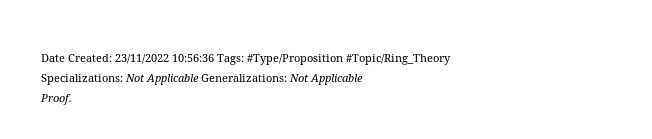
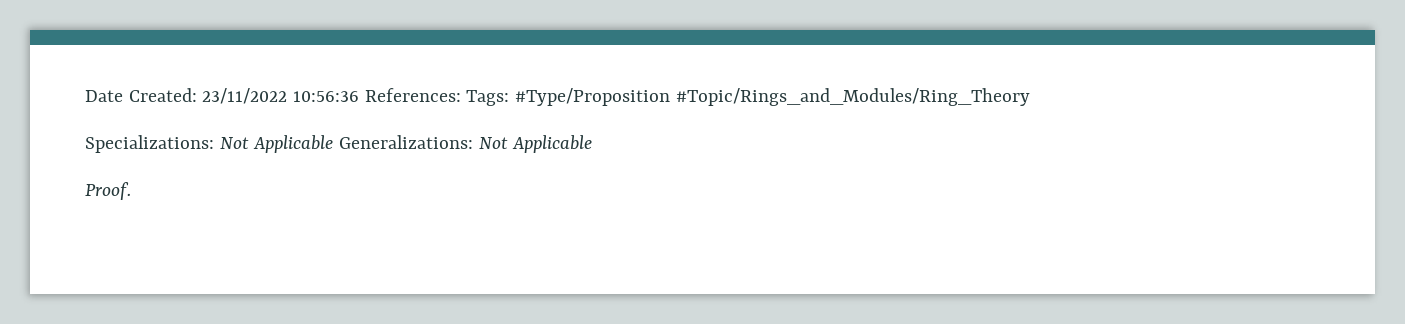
(214, 58) none -> [364,88,461,102] References:
[346,54,451,65] #Topic/Ring_Theory -> [675,88,1030,106] #Topic/Rings_and_Modules/Ring_Theory

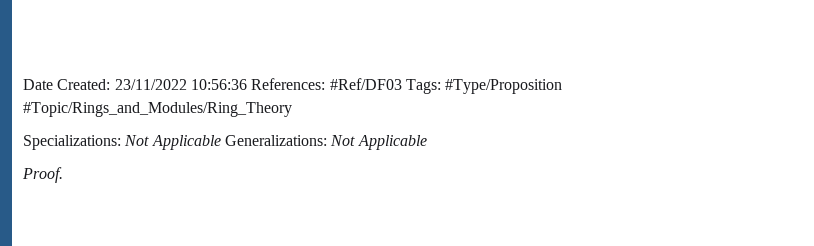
(461, 95) none -> [329,78,402,90] #Ref/DF03

